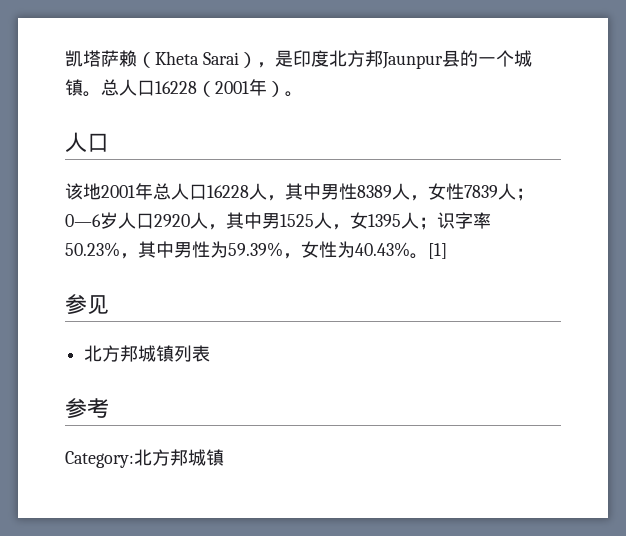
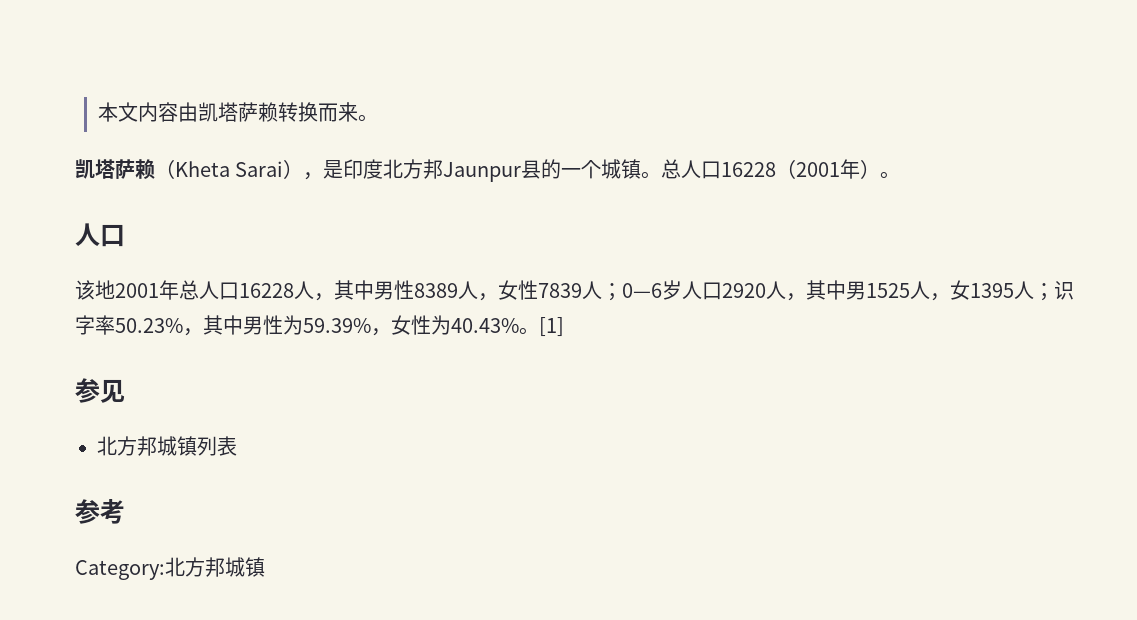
(65, 58) none -> [98,102,379,122] 本文内容由凯塔萨赖转换而来。 //

